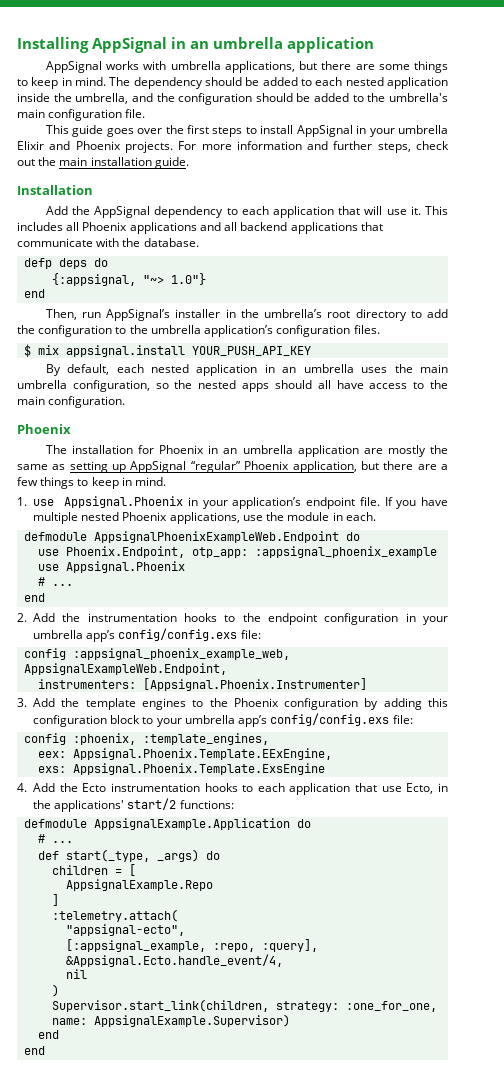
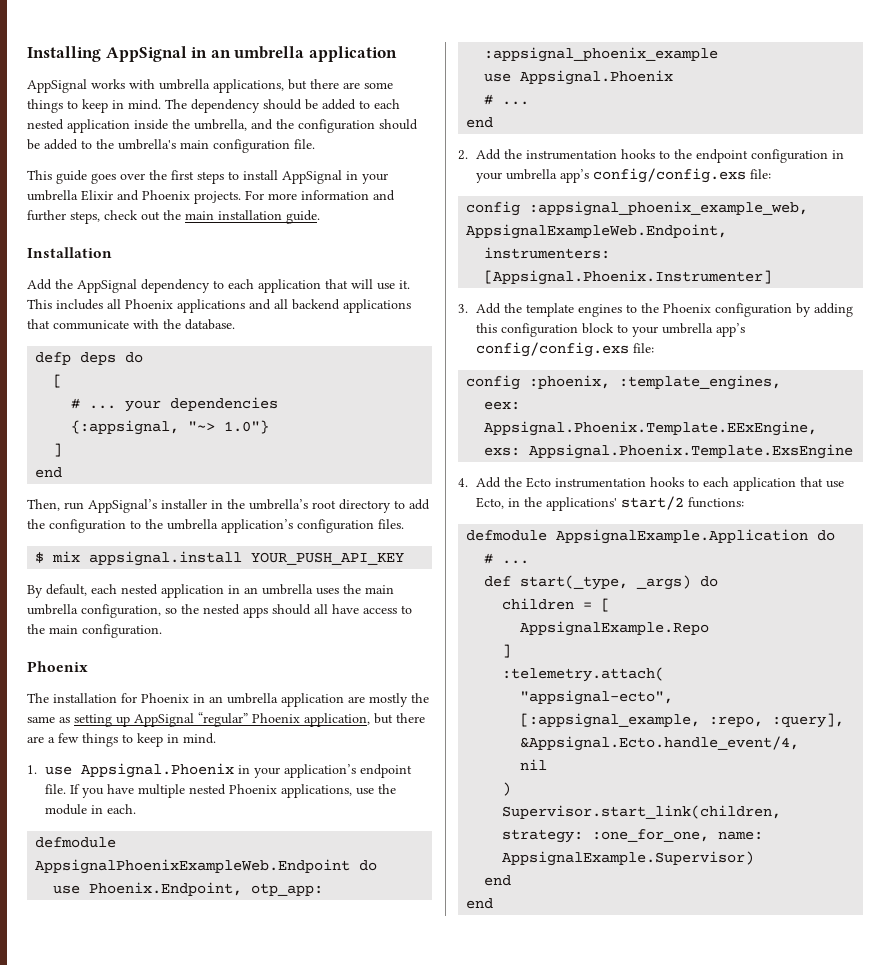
(109, 262) none -> [53,374,63,388] [71,397,279,412] // [ // # ... your dependencies
(207, 279) none -> [53,443,63,457] // ]

